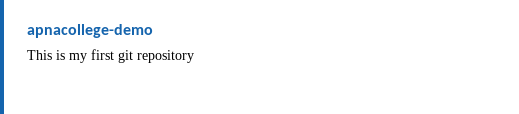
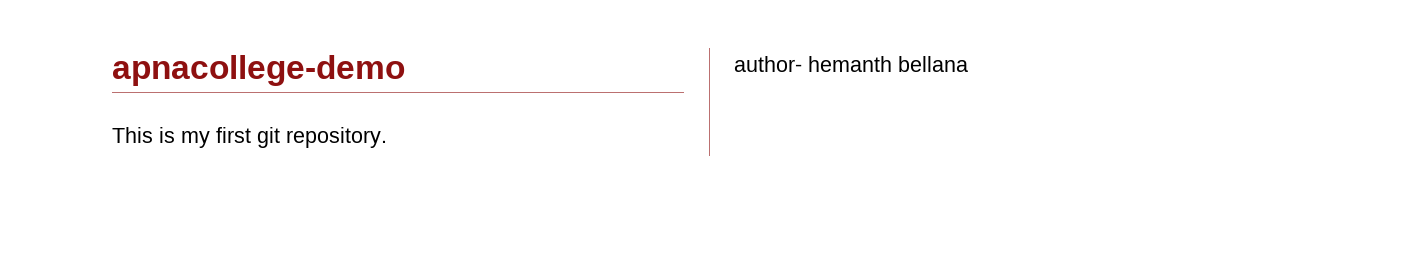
[137,50,194,63] repository -> [286,127,387,148] [734,56,968,72] repository. // author- hemanth bellana

